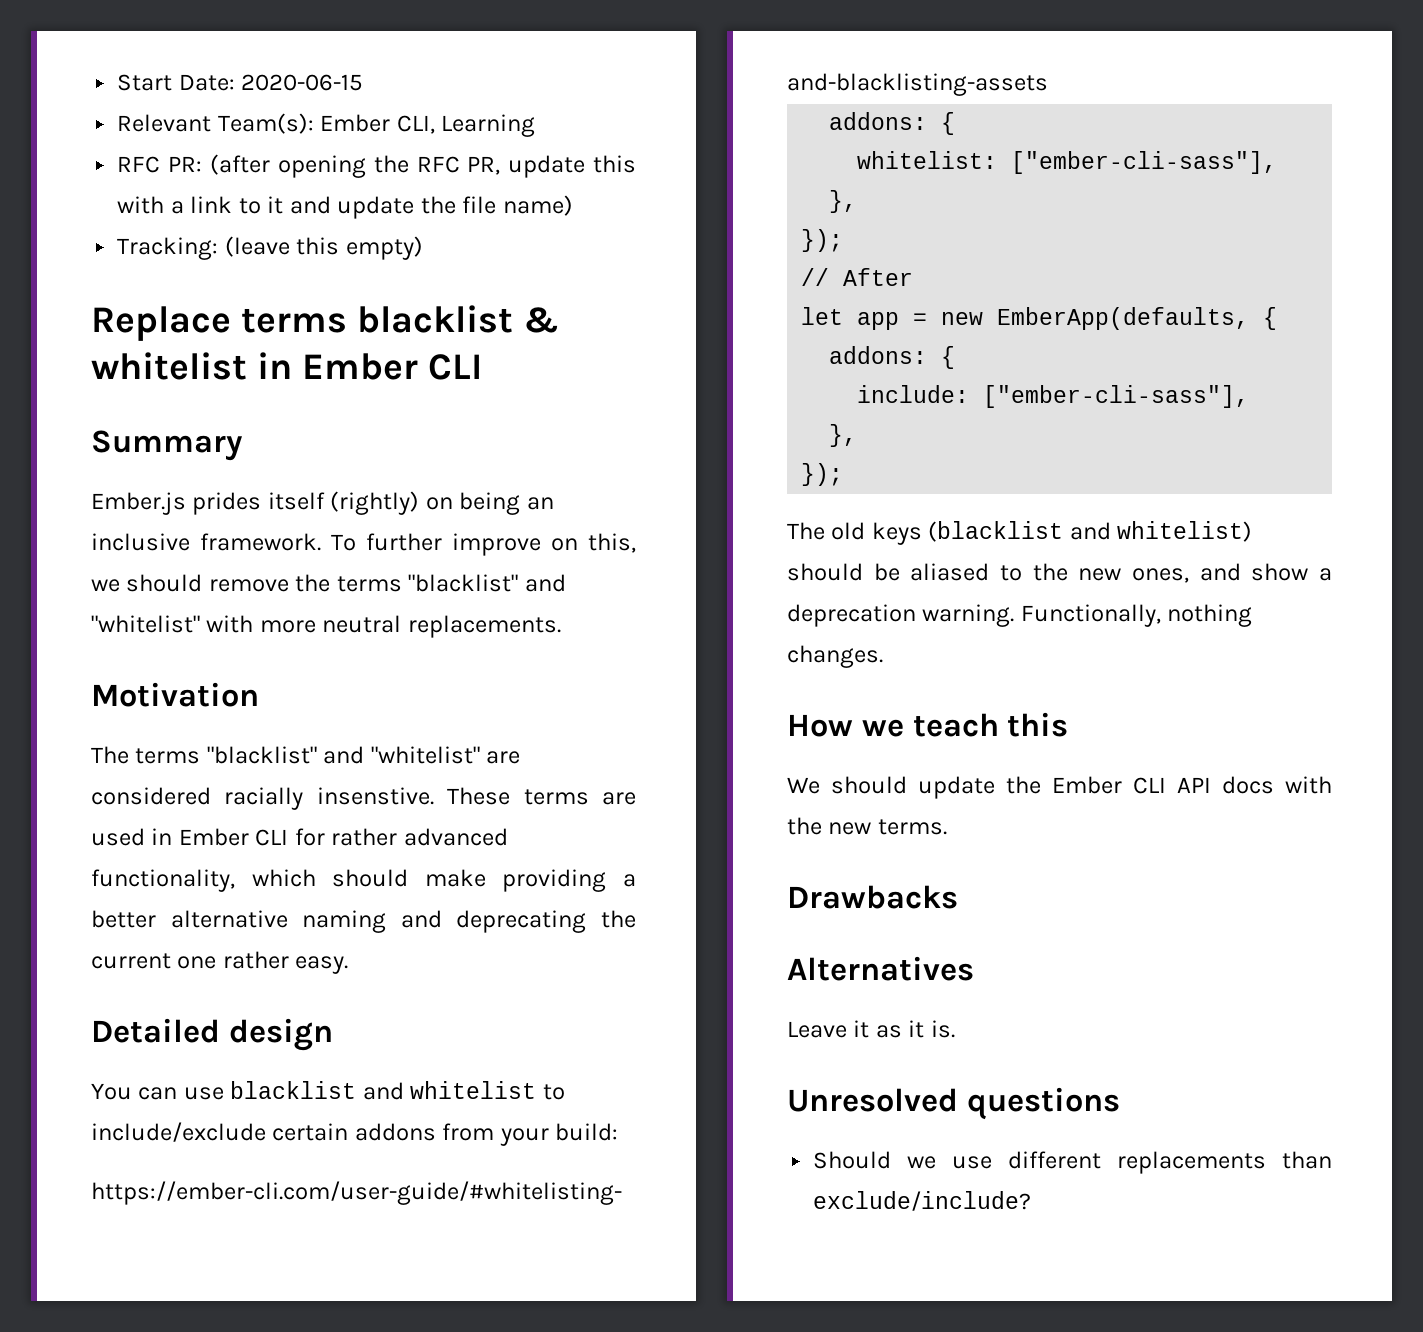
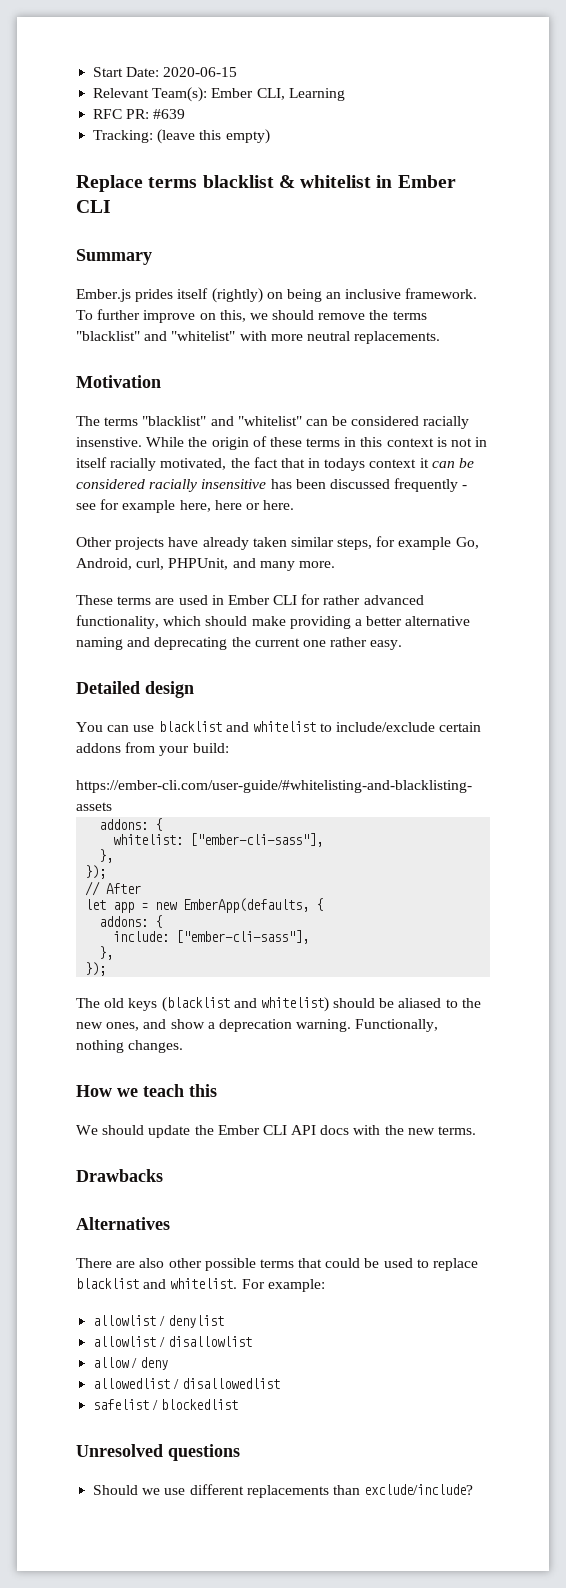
[210,154,636,178] [117,195,573,219] (after opening the RFC PR, update this with a link to it and update the file name) -> [153,109,186,119] #639
[486,751,521,764] are -> [305,416,348,426] can be
(434, 796) none -> [146,436,488,450] [76,457,475,471] [76,478,468,492] [76,499,295,513] [76,536,479,550] [76,558,335,571] While the origin of these terms in this context is not in itself racially motivated, the fact that in todays context it can be considered racially insensitive has been discussed frequently - see for example here, here or here. // Other projects have already taken similar steps, for example Go, Android, curl, PHPUnit, and many more. //
[787,1020,955,1038] Leave it as it is. -> [76,1258,479,1271] [76,1278,325,1292] [93,1315,225,1328] [93,1336,253,1347] [93,1357,169,1370] [93,1378,281,1389] [93,1399,239,1410] There are also other possible terms that could be used to replace blacklist and whitelist. For example: // allowlist / denylist // allowlist / disallowlist // allow / deny // allowedlist / disallowedlist // safelist / blockedlist

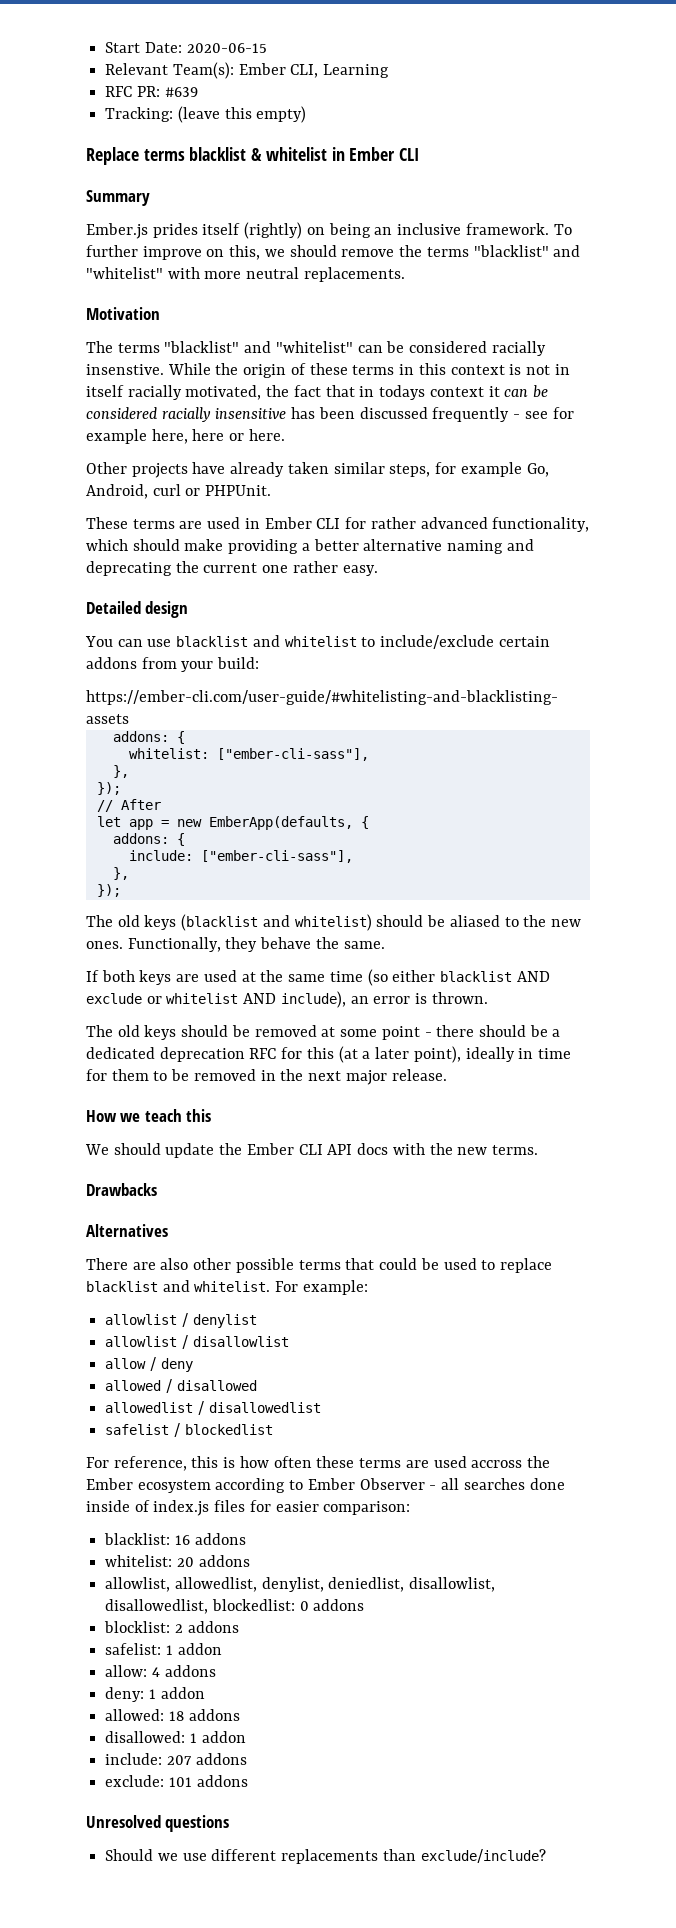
[136,558,335,571] curl, PHPUnit, and many more. -> [152,484,272,496] curl or PHPUnit.
[106,1019,439,1032] [76,1040,184,1053] ones, and show a deprecation warning. Functionally, nothing changes. -> [86,937,385,952] [86,969,550,986] [86,991,488,1008] [86,1025,561,1040] [86,1046,571,1063] [86,1069,447,1085] ones. Functionally, they behave the same. // If both keys are used at the same time (so either blacklist AND exclude or whitelist AND include), an error is thrown. // The old keys should be removed at some point - there should be a dedicated deprecation RFC for this (at a later point), ideally in time for them to be removed in the next major release.
(169, 1363) none -> [105,1379,257,1393] // allowed / disallowed
(239, 1404) none -> [86,1456,550,1471] [86,1478,565,1493] [86,1500,411,1516] [104,1533,246,1545] [105,1555,250,1567] [105,1577,496,1592] [105,1599,365,1614] [104,1621,239,1633] [105,1643,222,1655] [105,1665,216,1677] [105,1687,205,1702] [105,1709,240,1721] [105,1731,246,1743] [105,1753,247,1765] [105,1775,248,1787] // For reference, this is how often these terms are used accross the Ember ecosystem according to Ember Observer - all searches done inside of index.js files for easier comparison: // blacklist: 16 addons // whitelist: 20 addons // allowlist, allowedlist, denylist, deniedlist, disallowlist, disallowedlist, blockedlist: 0 addons // blocklist: 2 addons // safelist: 1 addon // allow: 4 addons // deny: 1 addon // allowed: 18 addons // disallowed: 1 addon // include: 207 addons // exclude: 101 addons

